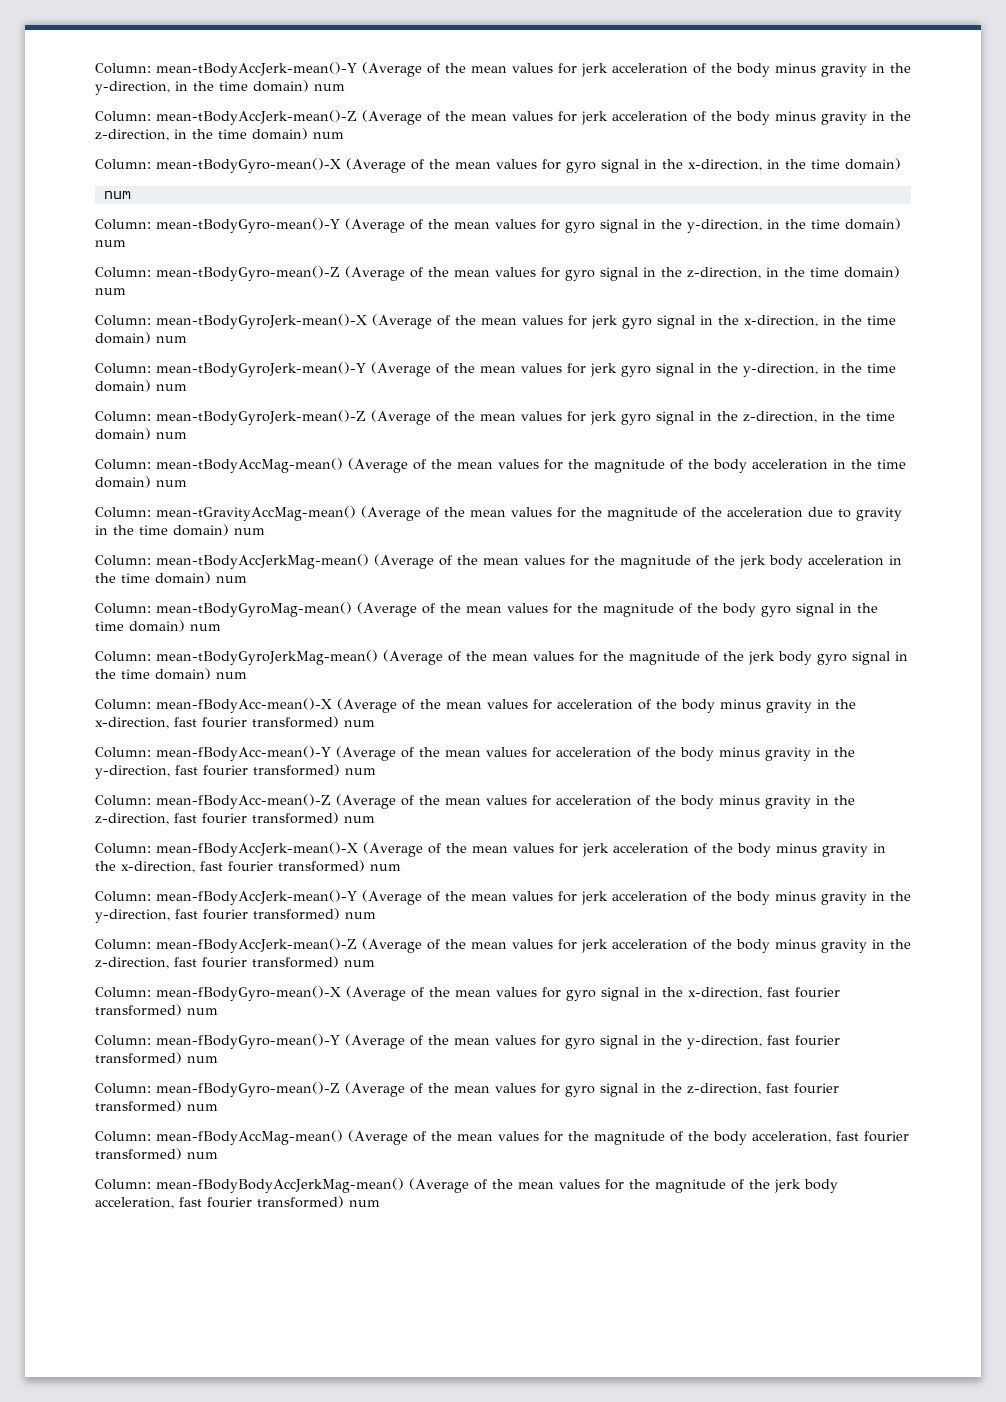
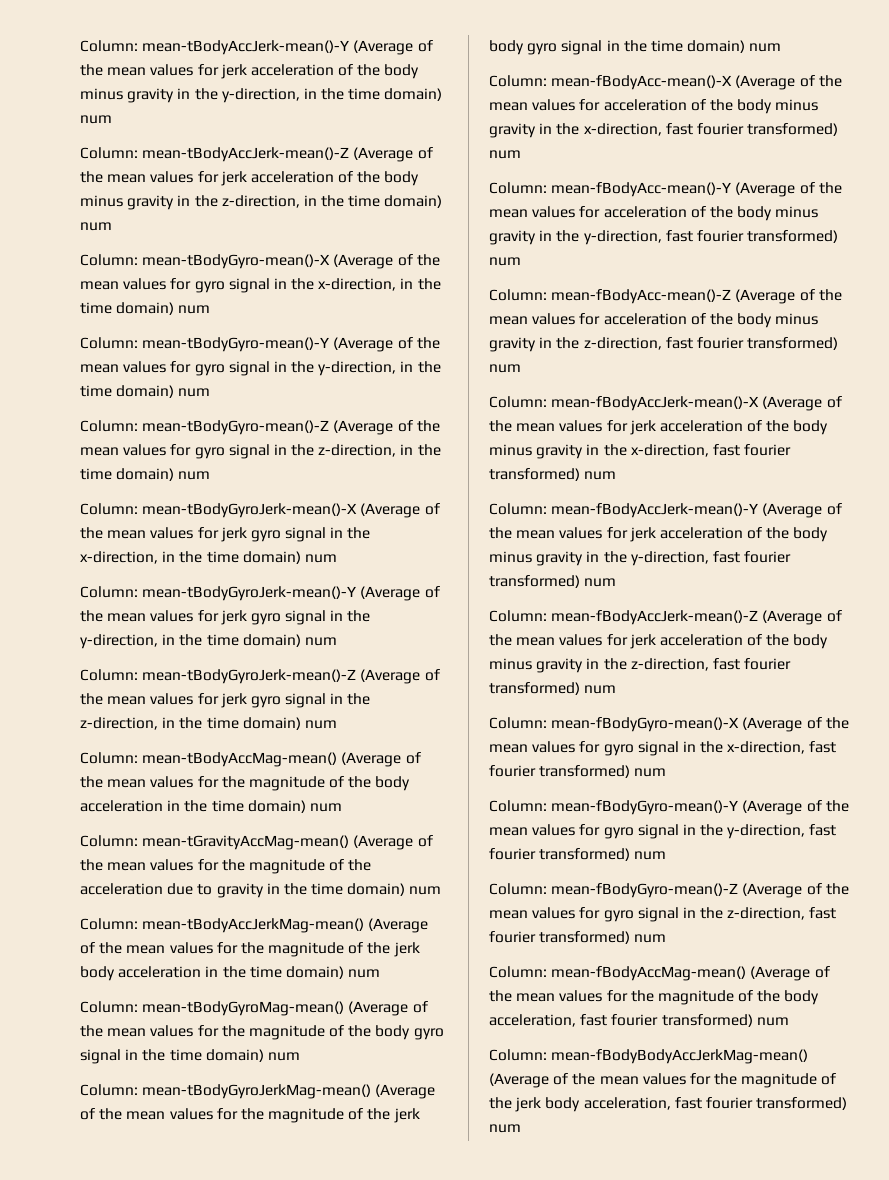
(901, 164) // -> (175, 308) none

